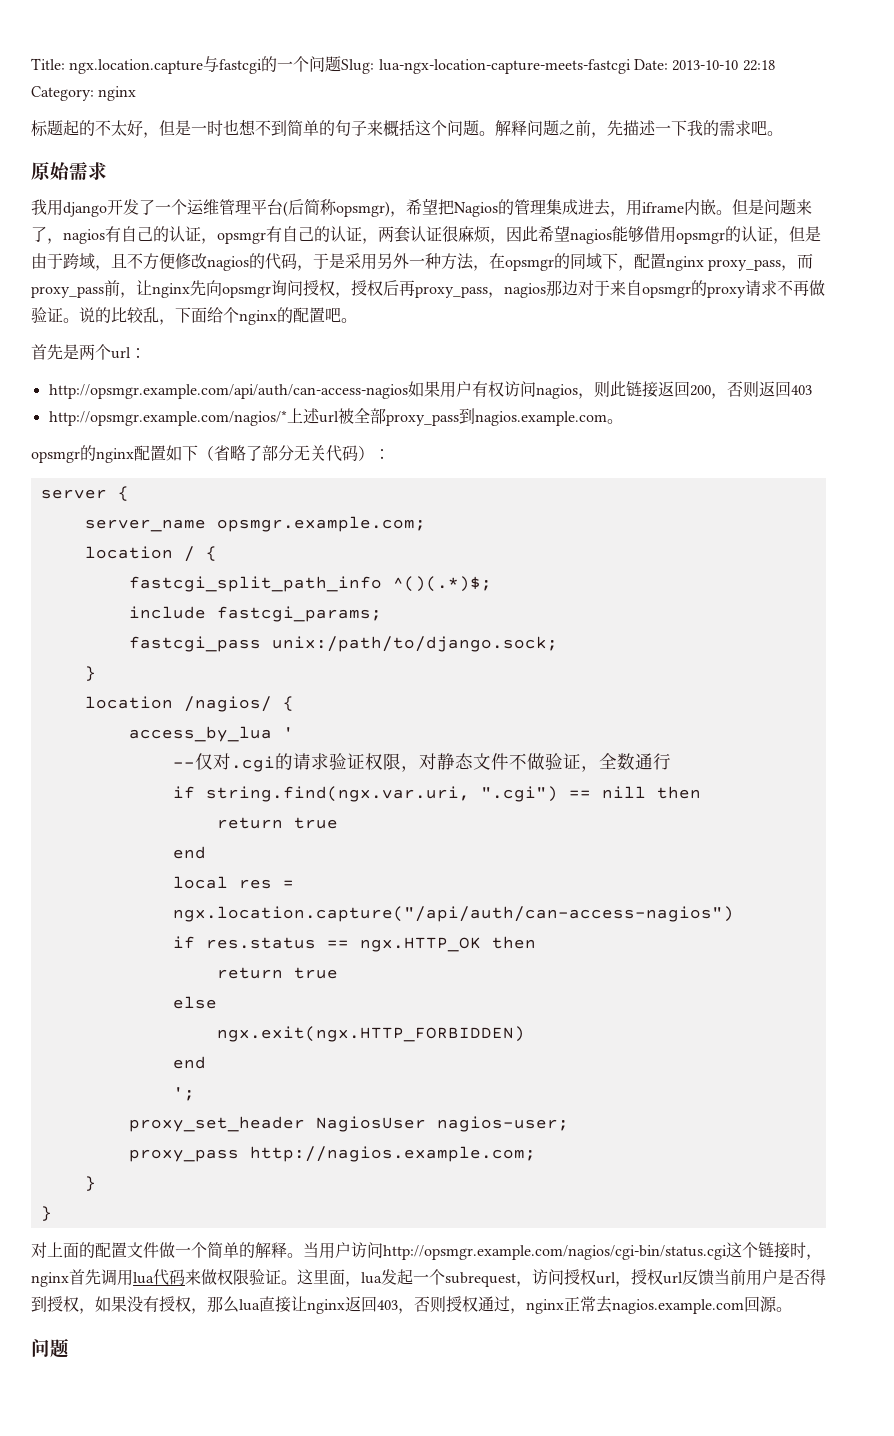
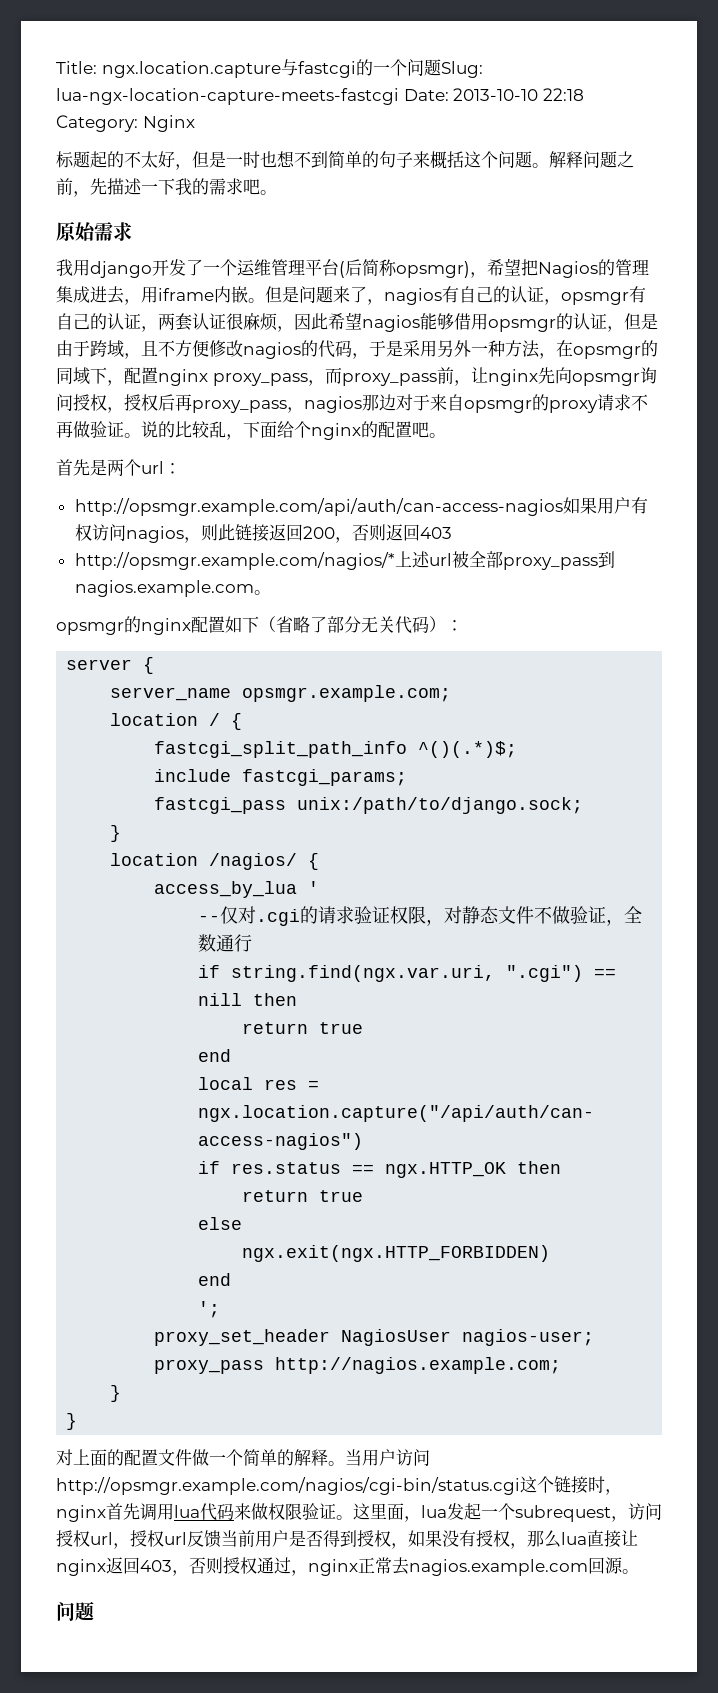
[98,86,137,101] nginx -> [142,115,195,132] Nginx

